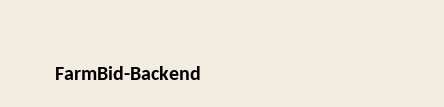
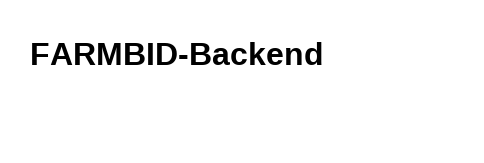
[55,66,201,80] FarmBid-Backend -> [30,42,324,65] FARMBID-Backend

